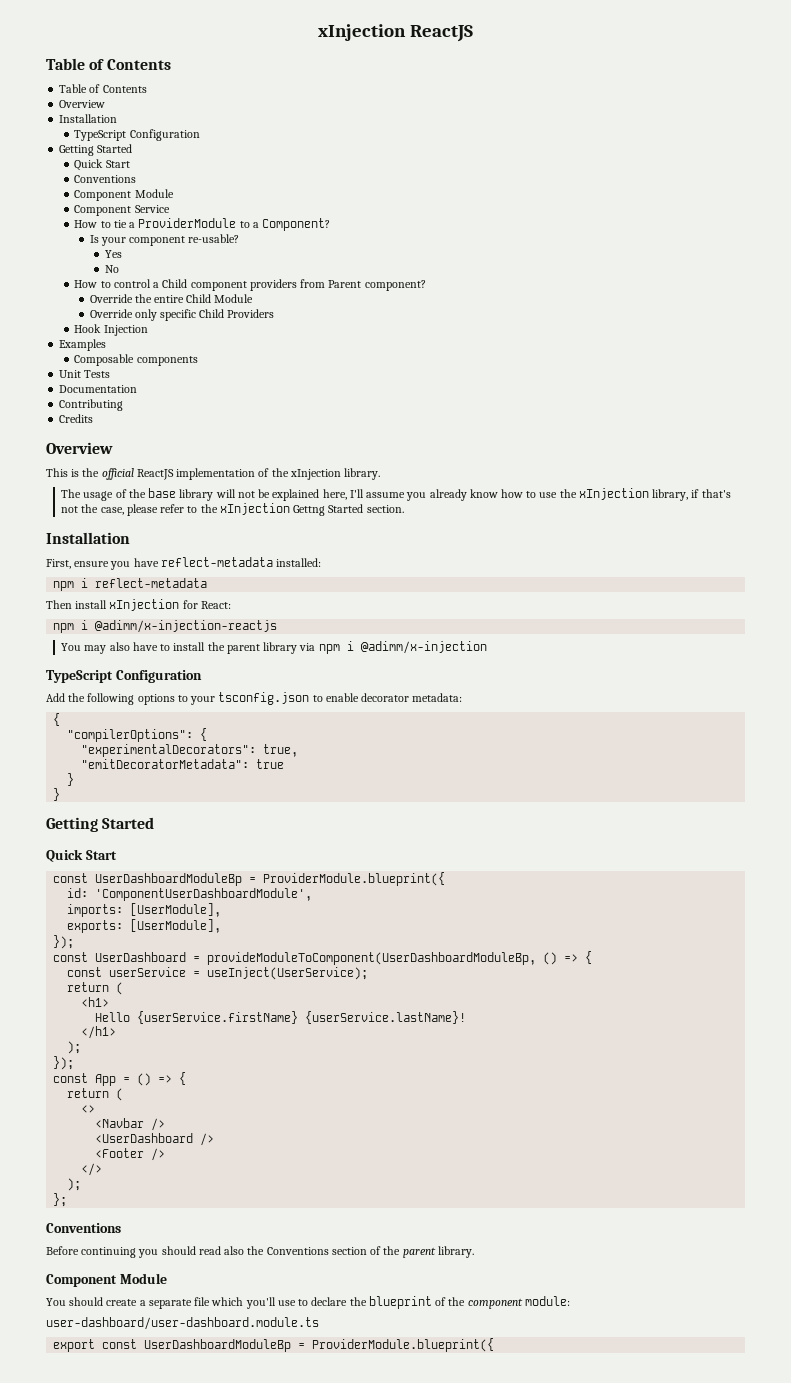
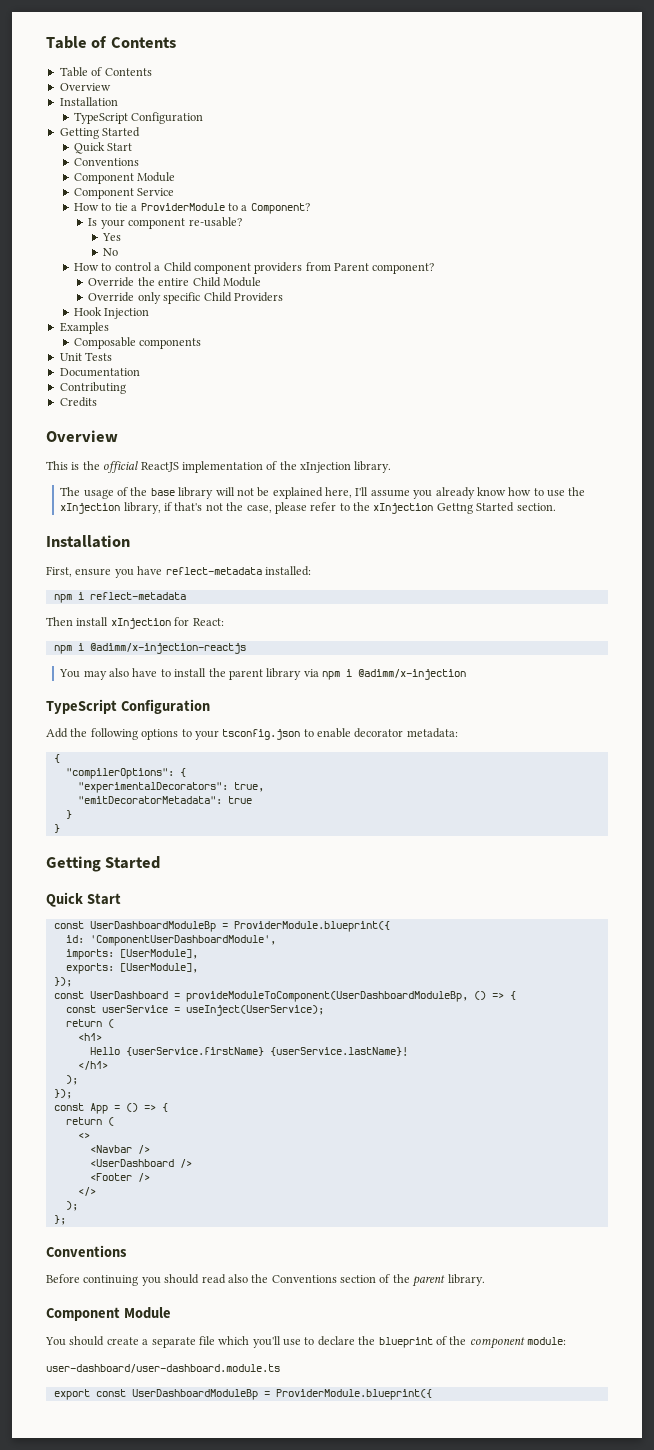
[318,24,473,42] xInjection ReactJS // -> (46, 42) none

